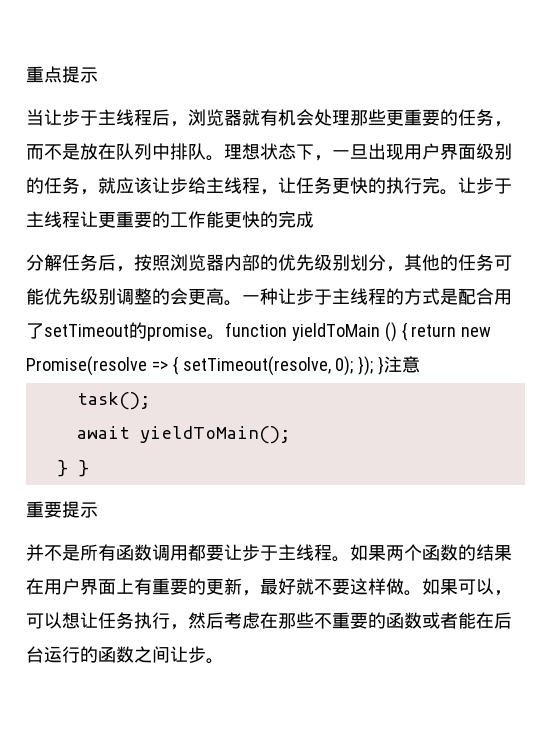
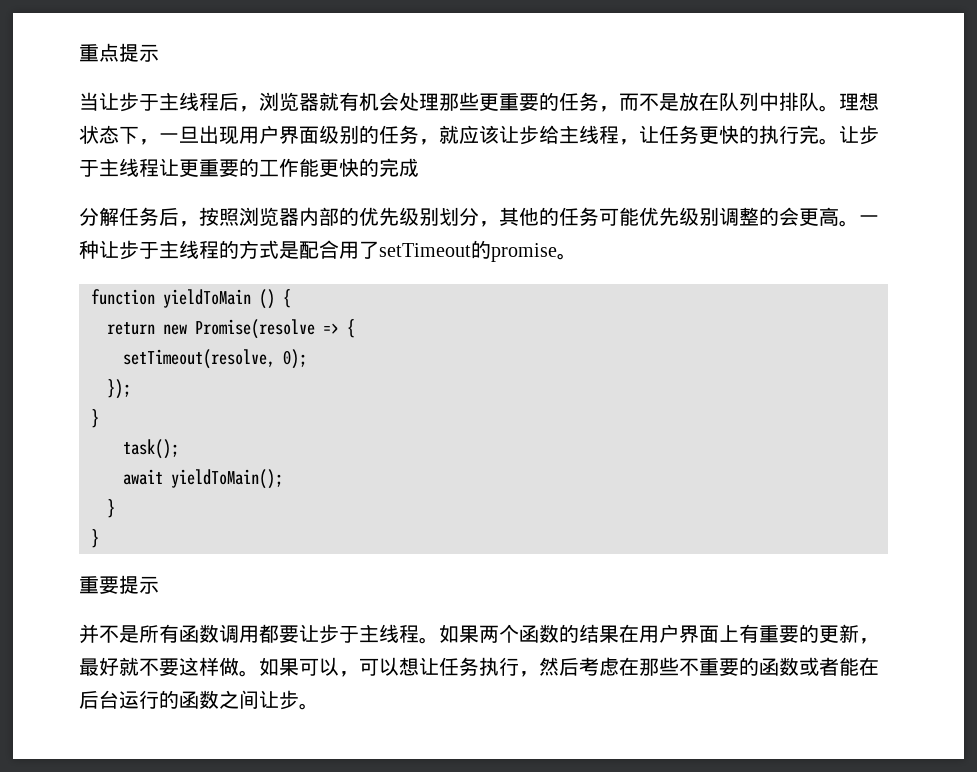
(225, 337) none -> (577, 256) //
(408, 331) none -> (291, 298) //
(179, 365) none -> (355, 328) //
(354, 366) none -> (307, 359) //
[378,356,421,375] }注意 -> [91,409,99,428] // }
(68, 468) none -> (115, 508) //

